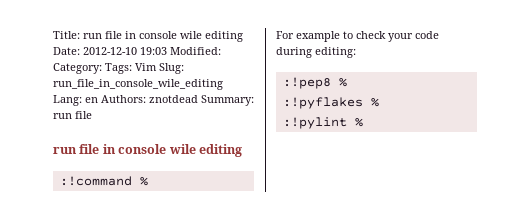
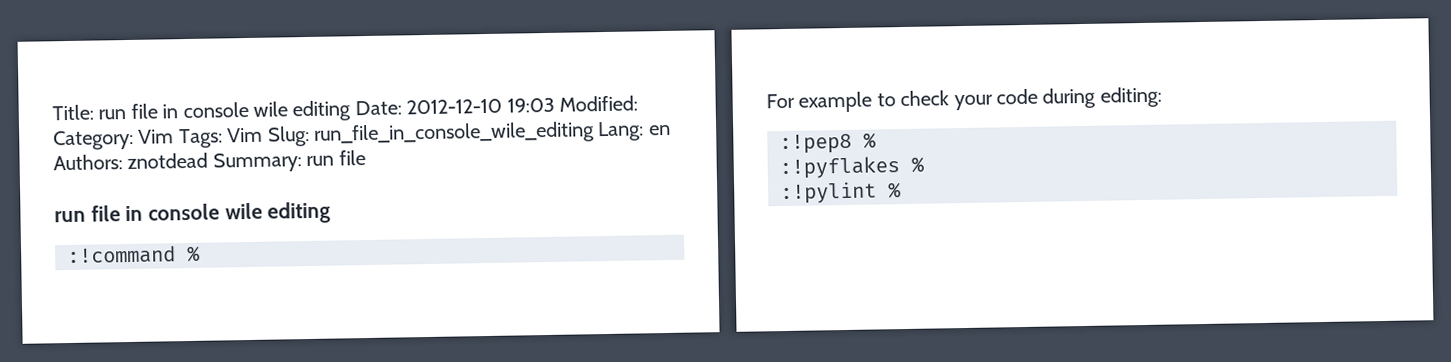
(102, 68) none -> [138,129,175,144] Vim

